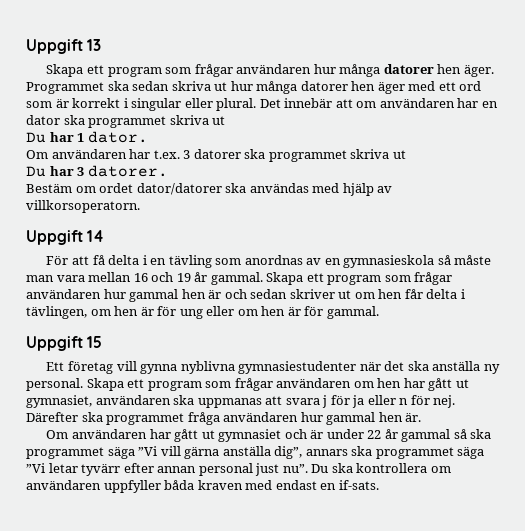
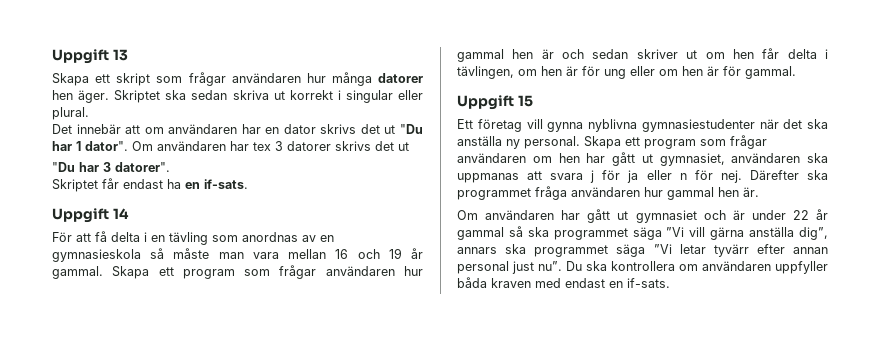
[107,67,162,77] program -> [116,73,151,86] skript
[26,82,104,94] Programmet -> [114,90,161,103] Skriptet
[230,81,482,94] [26,99,69,108] hur många datorer hen äger med ett ord som är -> (285, 95) none
(257, 104) none -> (89, 113) //
[63,115,226,128] [26,132,46,143] ska programmet skriva ut // Du -> [320,124,423,134] skrivs det ut "Du
[87,131,148,143] [26,149,180,159] dator. // Om användaren har t.ex. -> [85,141,271,151] dator". Om användaren har tex
[244,149,406,162] [26,166,46,177] ska programmet skriva ut // Du -> [335,141,409,151] [52,162,75,172] skrivs det ut // "Du
[87,165,168,177] [26,183,393,196] [26,200,140,213] datorer. // Bestäm om ordet dator/datorer ska användas med hjälp av villkorsoperatorn. -> [115,162,170,172] [52,178,248,192] datorer". // Skriptet får endast ha en if-sats.

